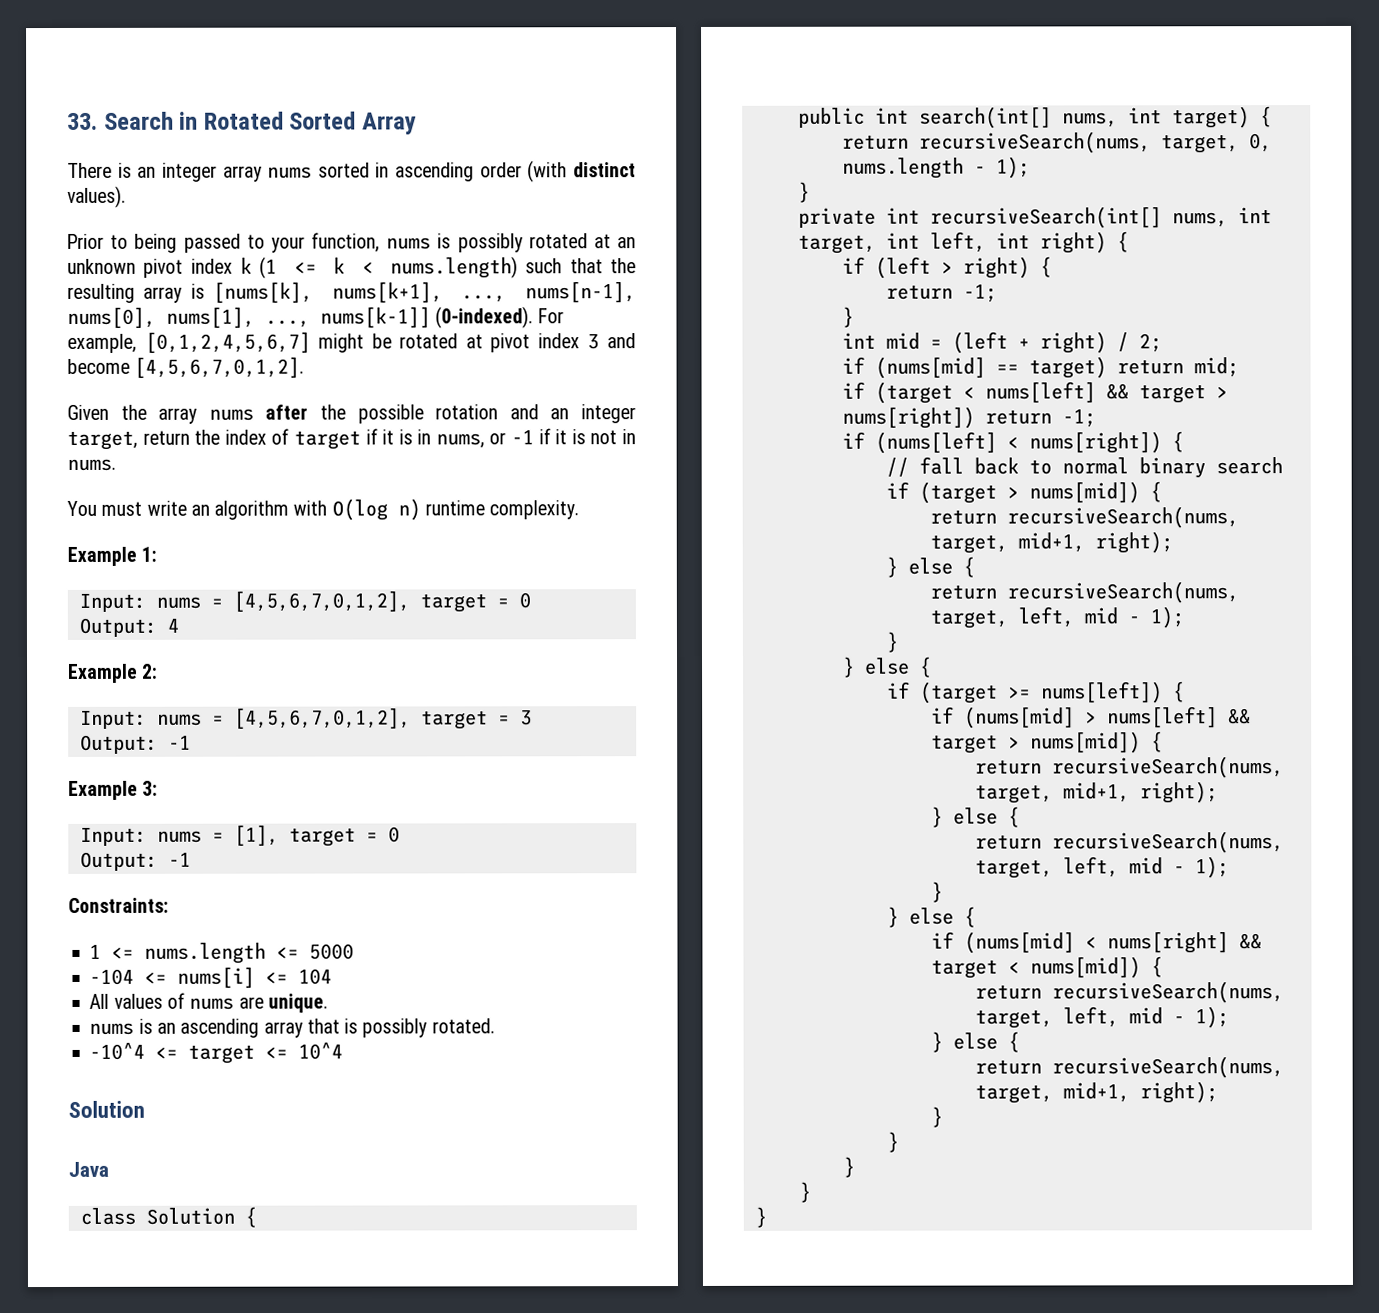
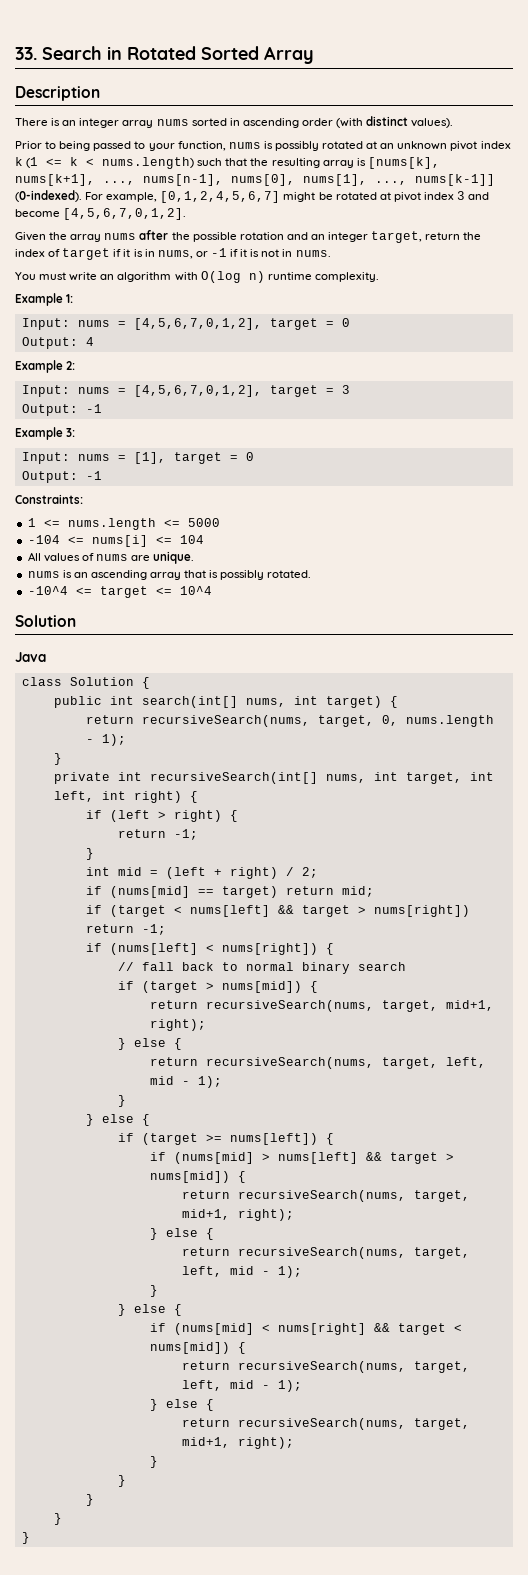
(418, 123) none -> [15,86,100,101] // Description

